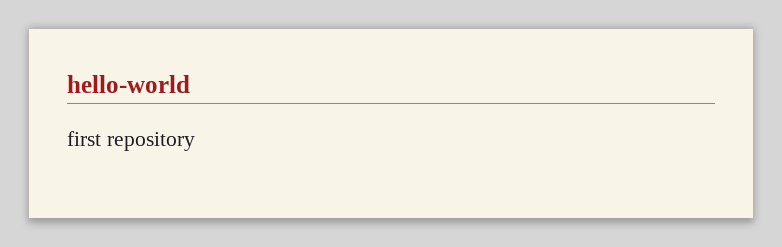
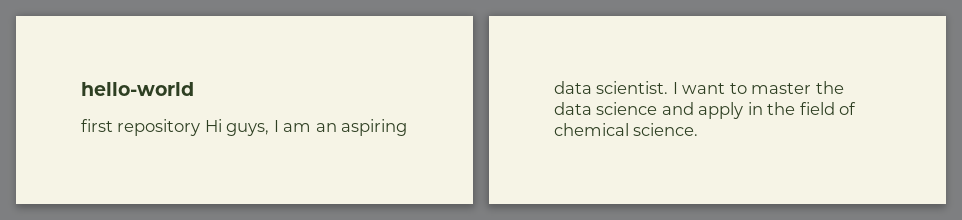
(195, 141) none -> [204,119,408,136] [554,81,844,94] [554,102,857,119] [554,123,699,136] Hi guys, I am an aspiring data scientist. I want to master the data science and apply in the field of chemical science.

